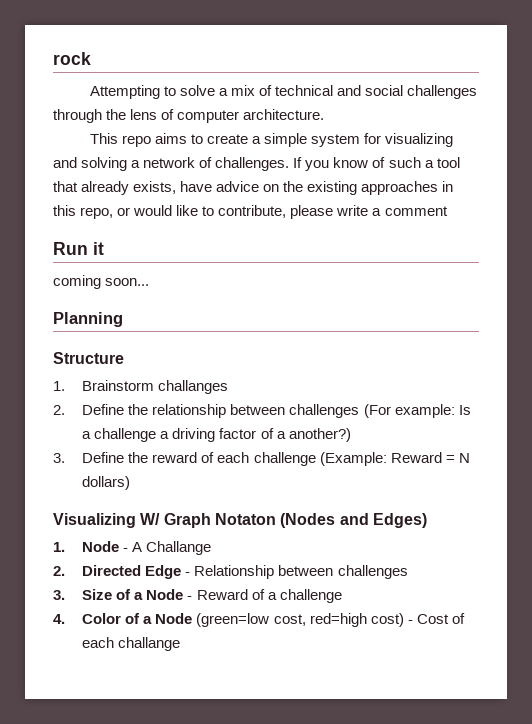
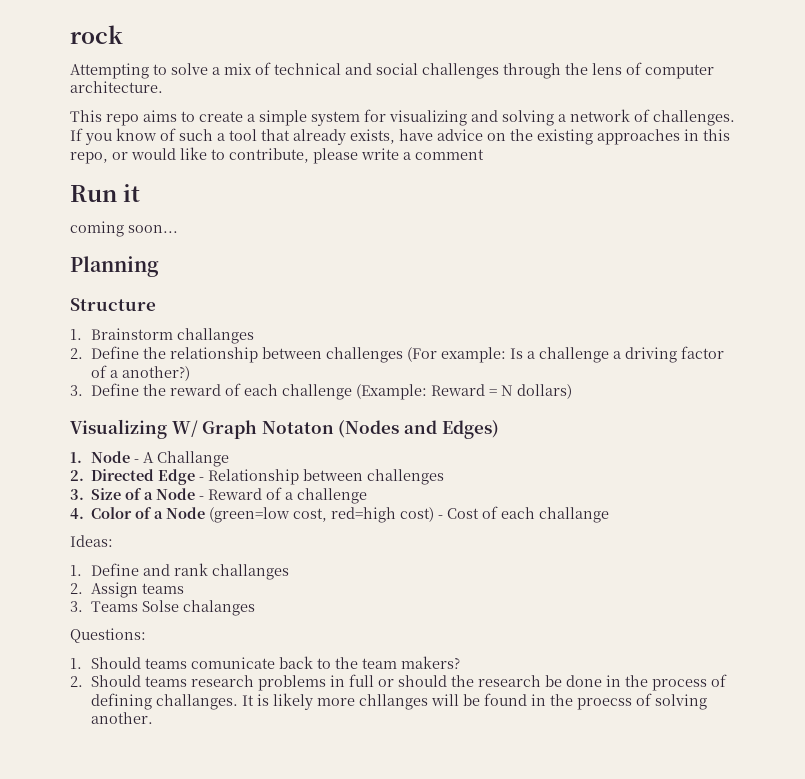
(181, 644) none -> [70,535,113,547] [70,563,289,580] [70,582,184,598] [70,600,255,616] [70,628,146,643] [70,656,460,669] [70,674,727,691] [90,693,707,710] [90,712,153,724] // Ideas: // 1. Define and rank challanges // 2. Assign teams // 3. Teams Solse chalanges // Questions: // 1. Should teams comunicate back to the team makers? // 2. Should teams research problems in full or should the research be done in the process of defining challanges. It is likely more chllanges will be found in the proecss of solving another.

